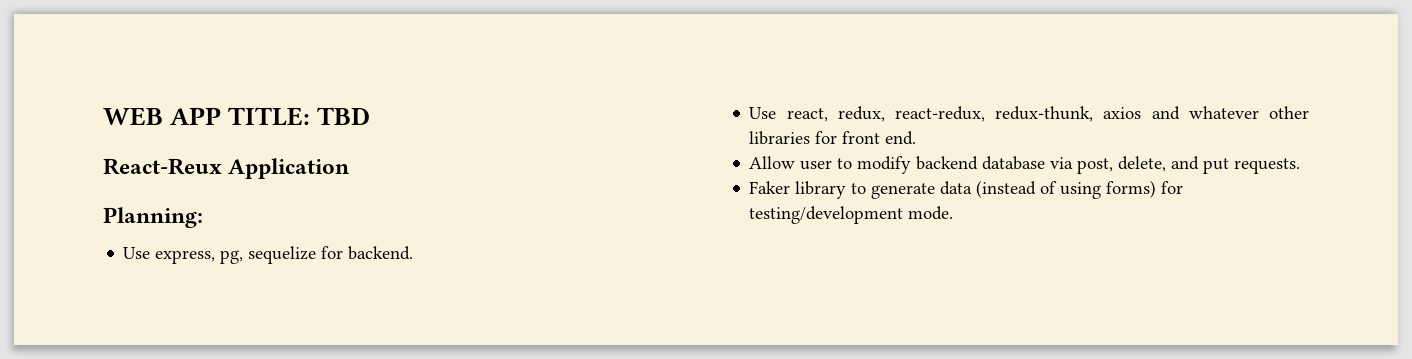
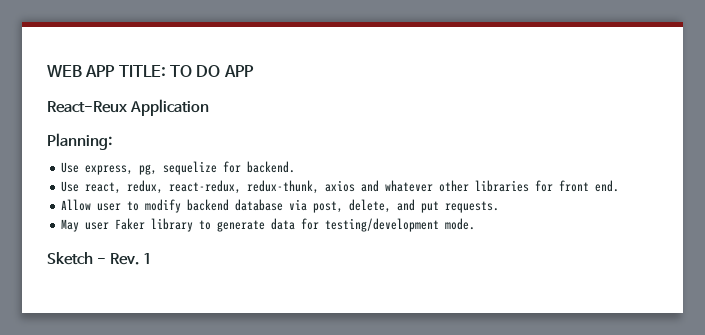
[317,107,371,125] TBD -> [169,65,254,77] TO DO APP
(1301, 166) none -> [61,219,110,232] May user
[976,180,1157,199] (instead of using forms) -> (296, 224) none
(954, 213) none -> [47,252,152,265] // Sketch - Rev. 1

